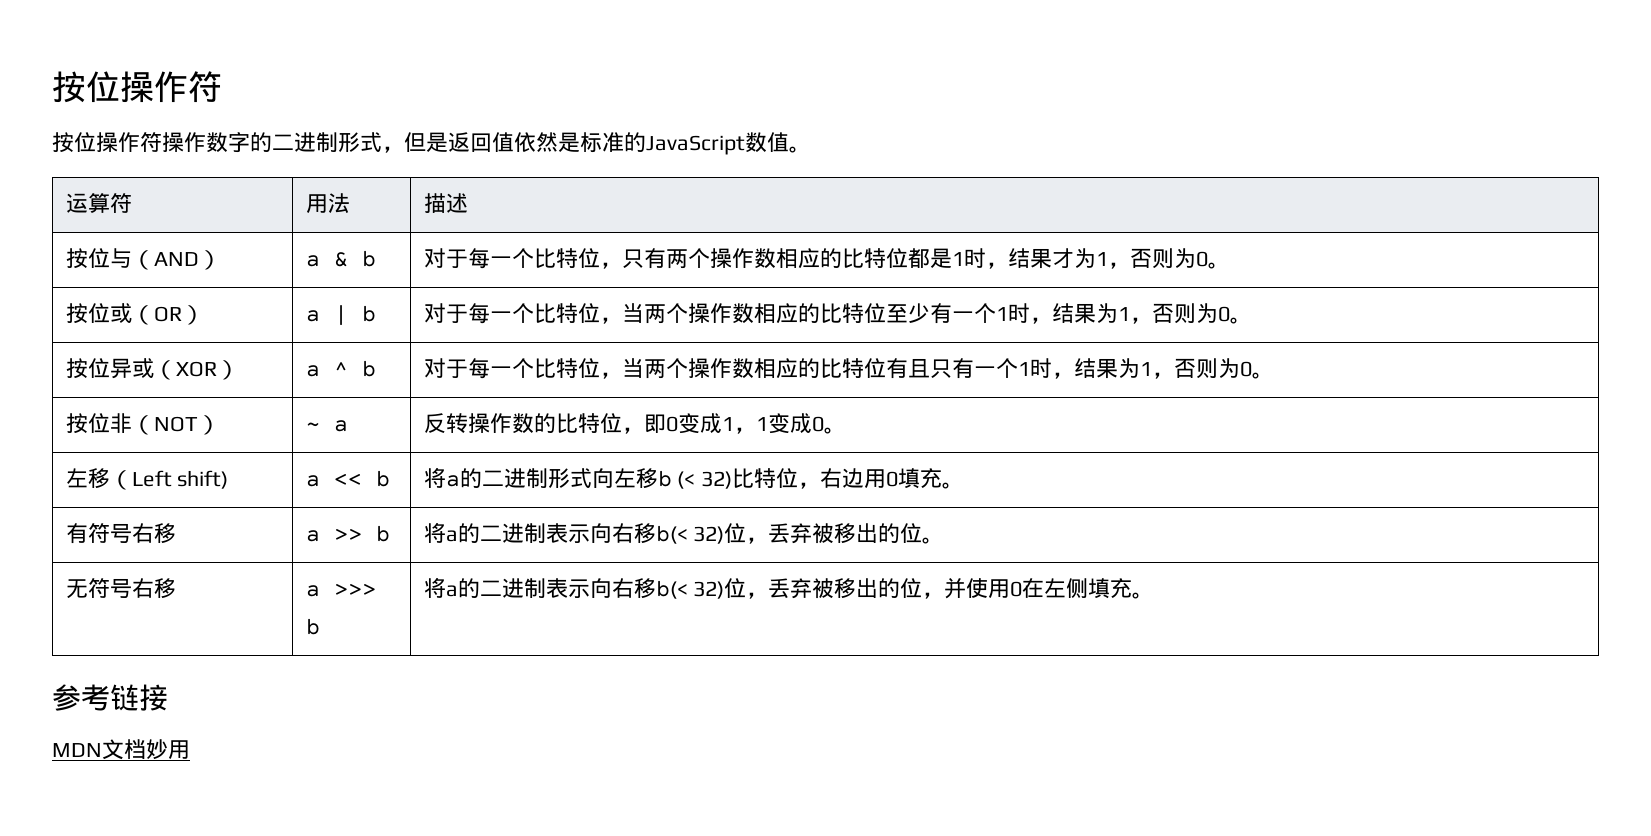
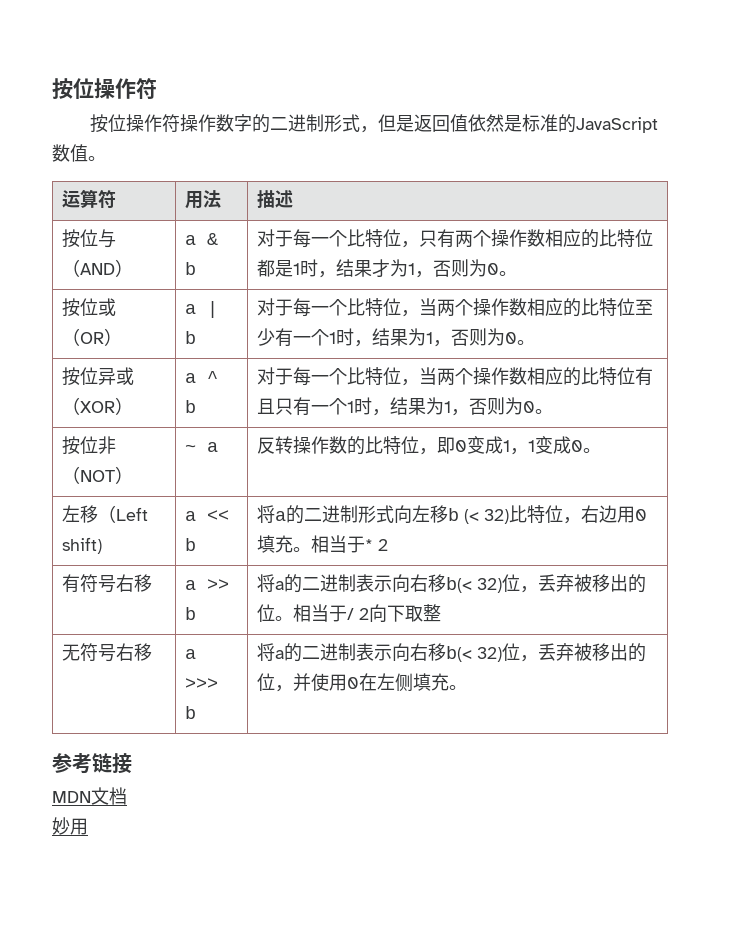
(965, 485) none -> [311,535,389,553] 相当于* 2
(945, 540) none -> [293,604,442,622] 相当于/ 2向下取整
(146, 749) none -> (127, 796) //

